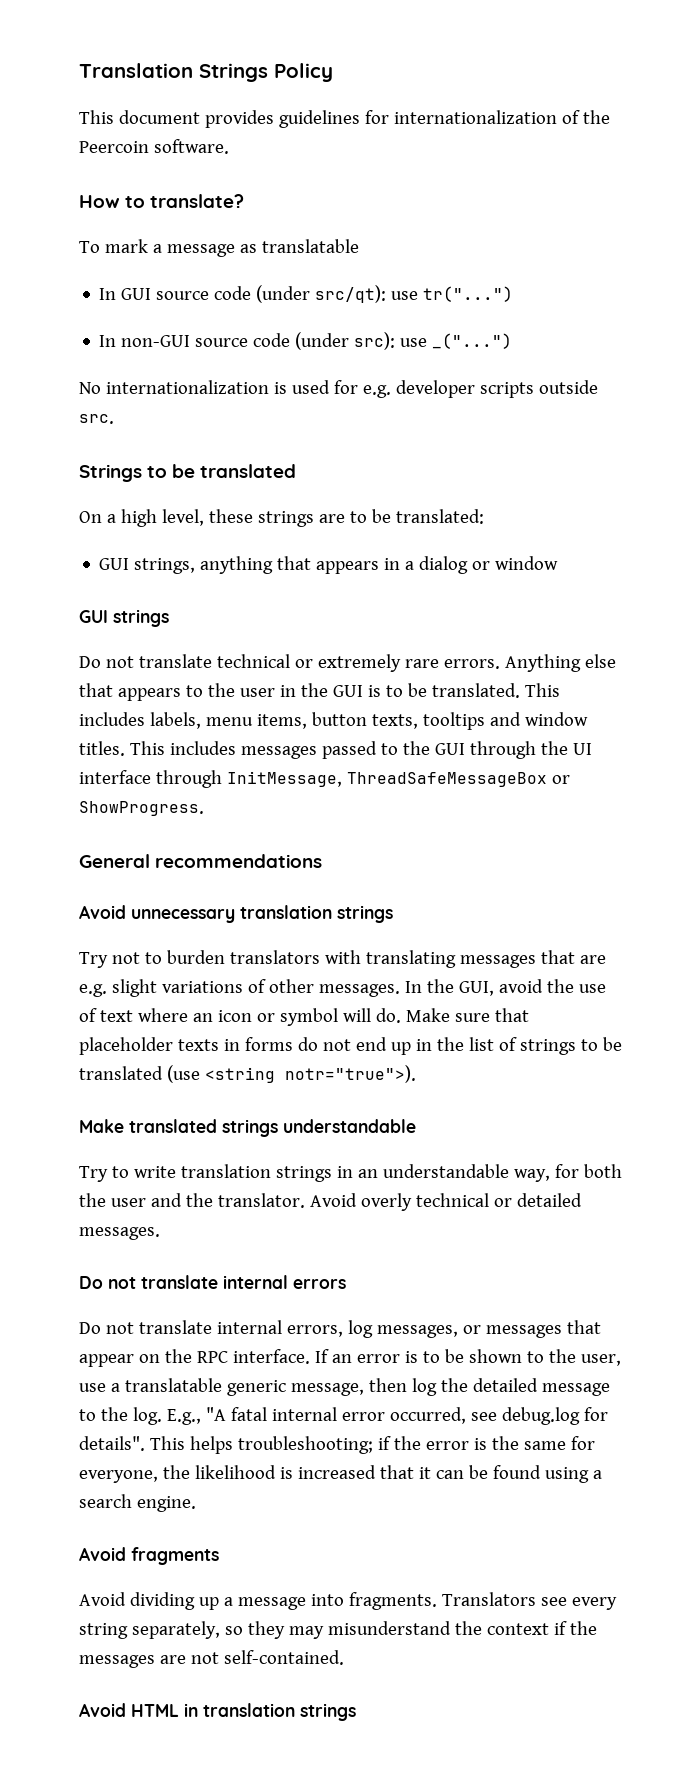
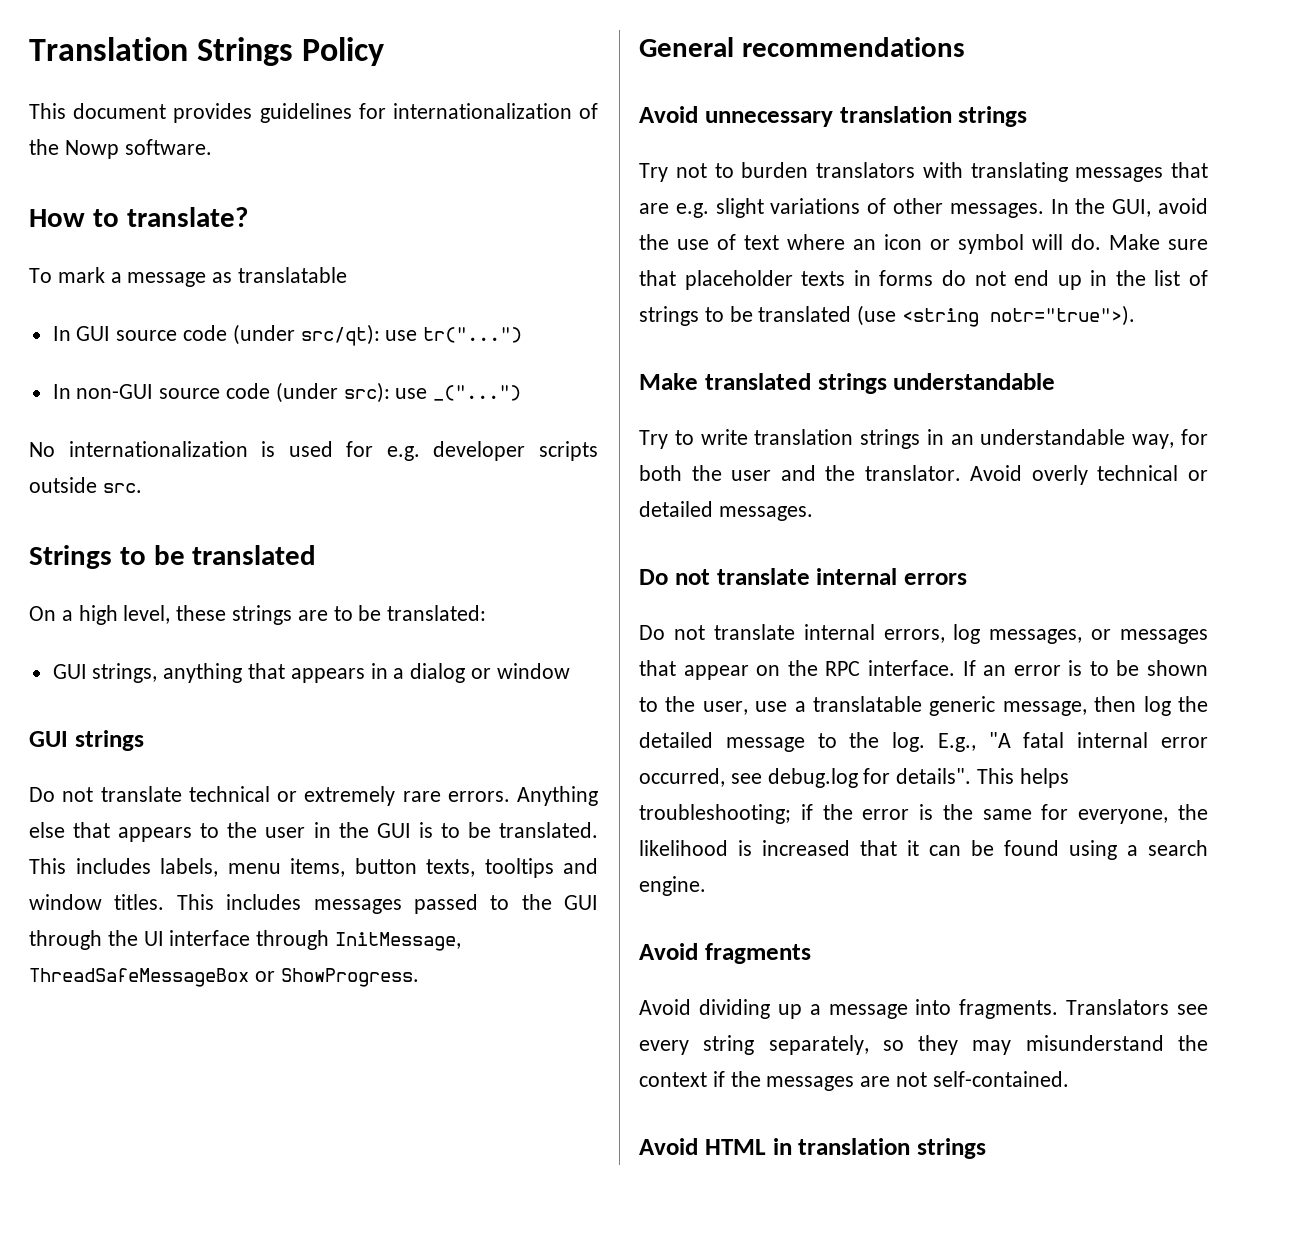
[79,141,149,153] Peercoin -> [64,140,119,159] Nowp

